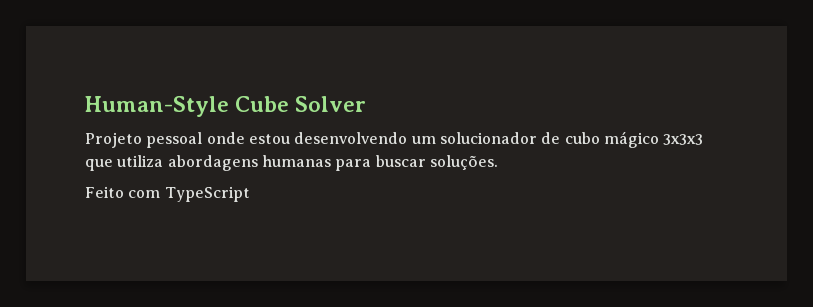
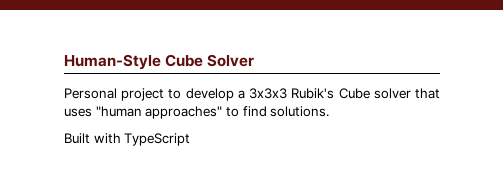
[85,131,704,148] [85,155,498,171] [85,186,161,198] Projeto pessoal onde estou desenvolvendo um solucionador de cubo mágico 3x3x3 que utiliza abordagens humanas para buscar soluções. // Feito com -> [64,88,441,101] [64,106,330,119] [64,133,121,144] Personal project to develop a 3x3x3 Rubik's Cube solver that uses "human approaches" to find solutions. // Built with

